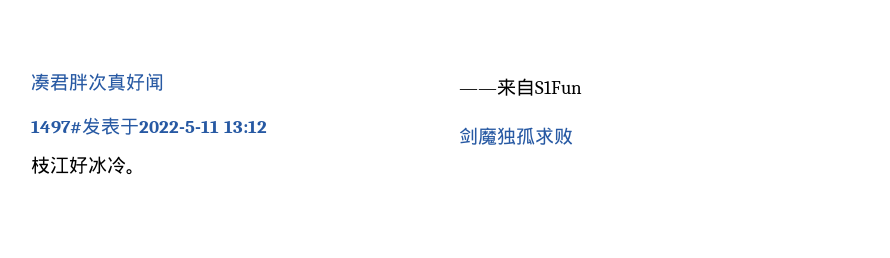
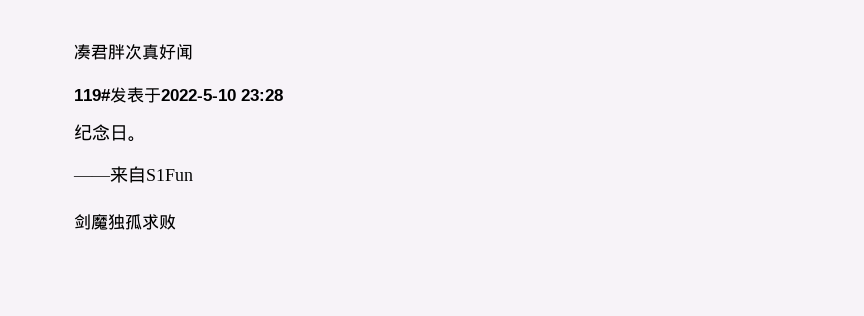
[31,117,268,135] [31,156,126,174] 1497#发表于2022-5-11 13:12 // 枝江好冰冷 -> [74,87,283,103] [74,124,128,141] 119#发表于2022-5-10 23:28 // 纪念日

